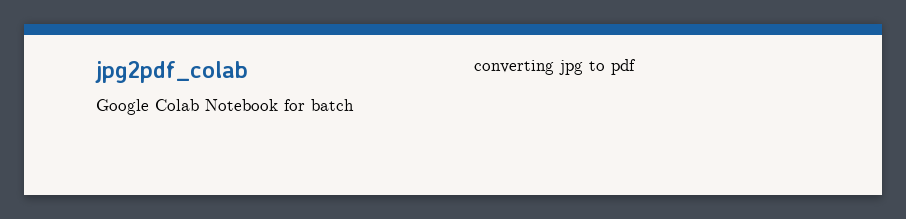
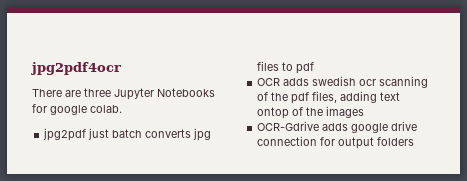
[95,61,248,83] [96,99,354,115] [474,59,636,75] jpg2pdf_colab // Google Colab Notebook for batch converting jpg to pdf -> [31,62,121,75] [32,88,215,100] [32,104,122,115] [43,128,212,141] [257,61,315,74] [257,76,429,88] [257,91,401,104] [257,106,365,119] [257,121,418,133] [257,136,415,149] jpg2pdf4ocr // There are three Jupyter Notebooks for google colab. // jpg2pdf just batch converts jpg files to pdf // OCR adds swedish ocr scanning of the pdf files, adding text ontop of the images // OCR-Gdrive adds google drive connection for output folders

